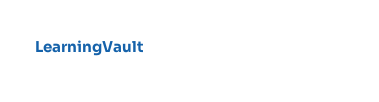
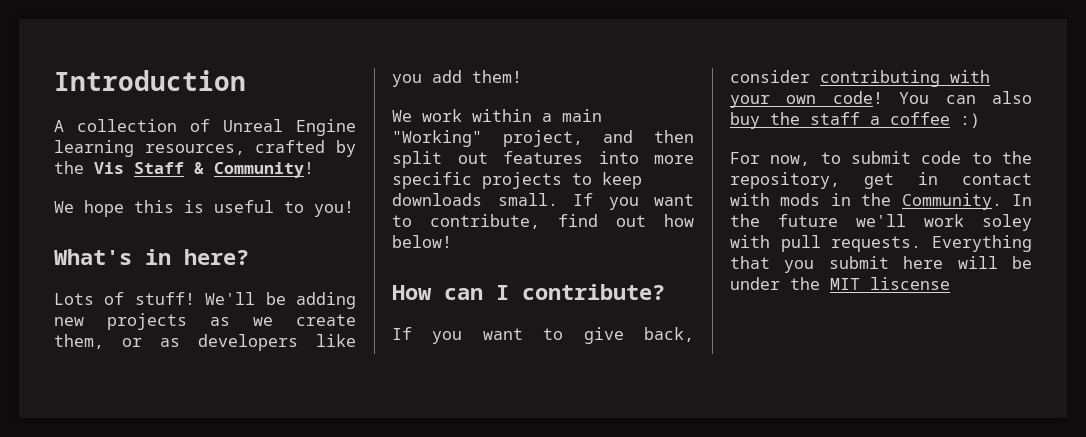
[35,40,144,56] LearningVault -> [54,70,246,91] [54,119,356,136] [54,140,357,157] [54,161,314,178] [54,200,354,217] [54,249,249,265] [54,292,356,309] [54,313,356,330] [54,334,356,351] [392,70,522,87] [392,109,602,122] [392,130,694,147] [392,151,694,168] [392,172,642,189] [392,193,694,210] [392,214,694,229] [392,235,452,248] [392,284,665,300] [392,327,694,344] [730,70,990,87] [730,91,1032,108] [730,112,980,129] [730,151,1032,166] [730,172,1032,189] [730,193,1032,210] [730,214,1032,231] [730,235,1032,252] [730,256,1032,273] [730,277,950,290] Introduction // A collection of Unreal Engine learning resources, crafted by the Vis Staff & Community! // We hope this is useful to you! // What's in here? // Lots of stuff! We'll be adding new projects as we create them, or as developers like you add them! // We work within a main "Working" project, and then split out features into more specific projects to keep downloads small. If you want to contribute, find out how below! // How can I contribute? // If you want to give back, consider contributing with your own code! You can also buy the staff a coffee :) // For now, to submit code to the repository, get in contact with mods in the Community. In the future we'll work soley with pull requests. Everything that you submit here will be under the MIT liscense

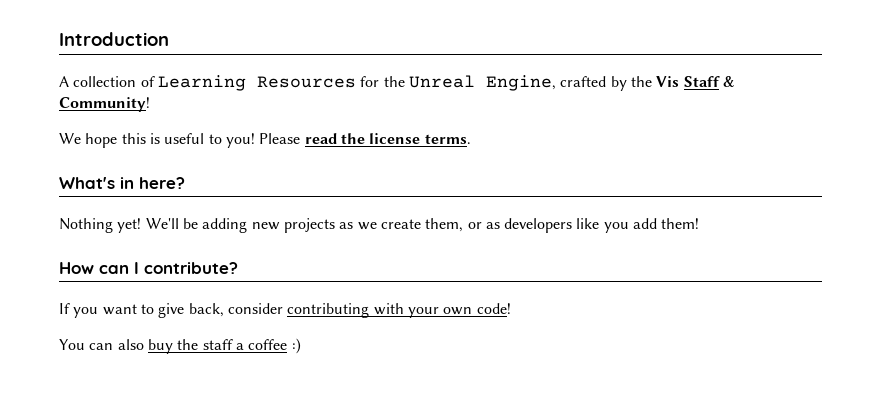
[223,119,356,136] [54,140,245,157] Unreal Engine learning resources, -> [157,75,556,91] Learning Resources for the Unreal Engine,
(354, 209) none -> [259,133,471,144] Please read the license terms.
[54,292,195,305] Lots of stuff! -> [59,218,142,233] Nothing yet!
[392,109,602,122] [392,130,694,147] [392,151,694,168] [392,172,642,189] [392,193,694,210] [392,214,694,229] [392,235,452,248] // We work within a main "Working" project, and then split out features into more specific projects to keep downloads small. If you want to contribute, find out how below! -> (700, 223) none
(883, 97) none -> (511, 308) //
[730,151,1032,166] [730,172,1032,189] [730,193,1032,210] [730,214,1032,231] [730,235,1032,252] [730,256,1032,273] [730,277,950,290] // For now, to submit code to the repository, get in contact with mods in the Community. In the future we'll work soley with pull requests. Everything that you submit here will be under the MIT liscense -> (301, 346) none

